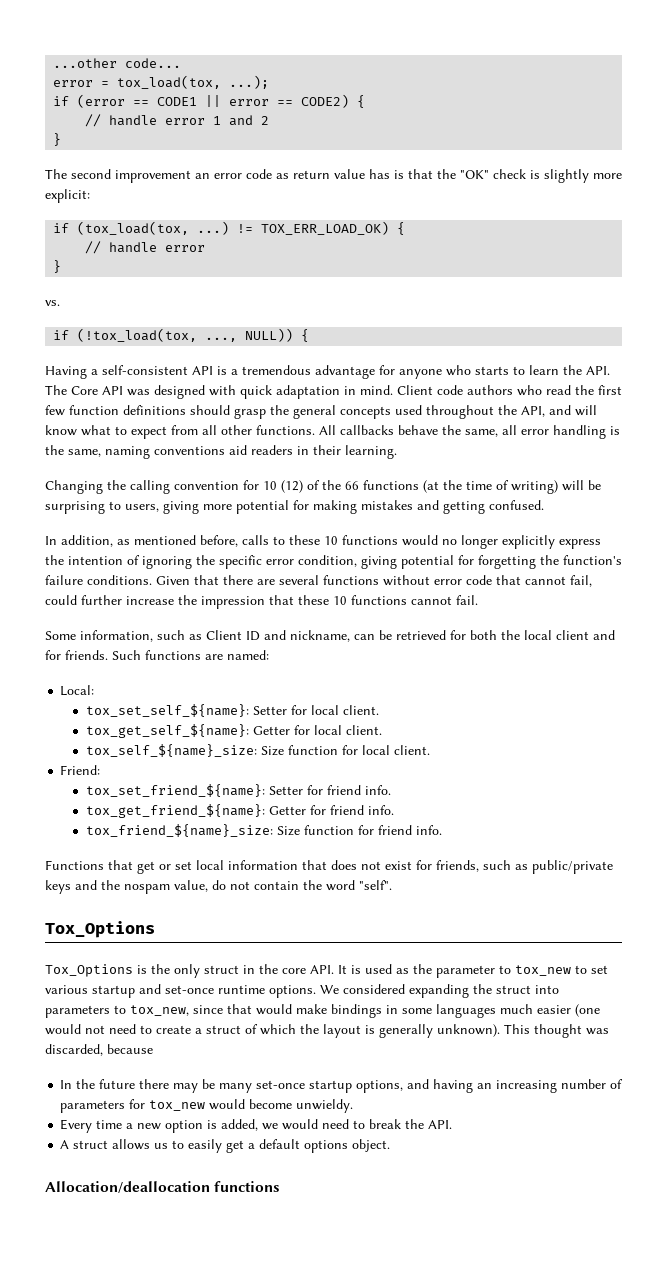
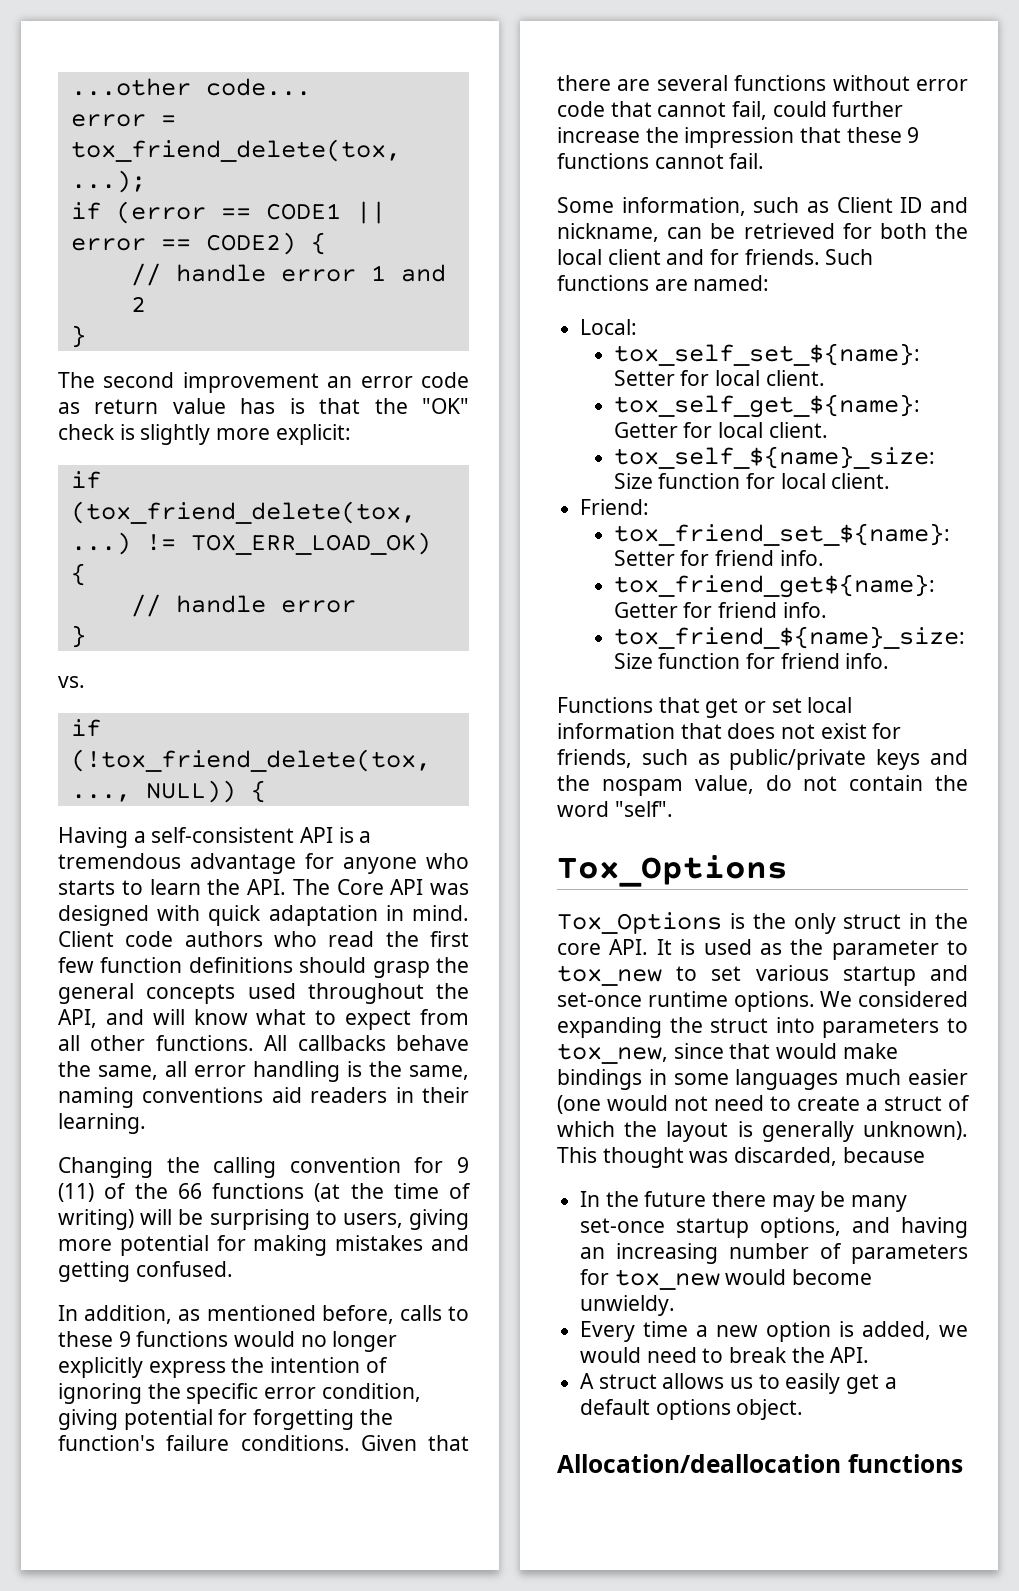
[117,75,222,89] tox_load(tox, -> [70,139,401,162] tox_friend_delete(tox,
[77,221,190,235] (tox_load(tox, -> [70,501,416,524] (tox_friend_delete(tox,
[77,328,198,342] (!tox_load(tox, -> [70,749,431,772] (!tox_friend_delete(tox,
[263,480,303,493] 10 (12) -> [457,1157,469,1173] [58,1183,94,1202] 9 (11)
[324,536,338,545] 10 -> [118,1331,131,1347] 9
[333,596,347,605] 10 -> [907,127,920,143] 9
[85,704,249,717] tox_set_self_${name}: -> [613,343,920,366] tox_self_set_${name}:
[85,724,249,738] tox_get_self_${name}: -> [613,394,920,418] tox_self_get_${name}:
[85,784,265,797] tox_set_friend_${name}: -> [613,523,950,546] tox_friend_set_${name}:
[85,804,265,818] tox_get_friend_${name}: -> [613,574,935,598] tox_friend_get${name}:

